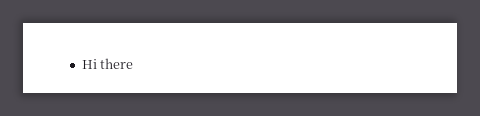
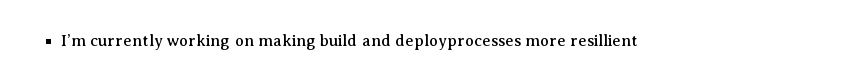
[81,58,134,69] Hi there -> [60,34,639,50] I’m currently working on making build and deployprocesses more resillient

